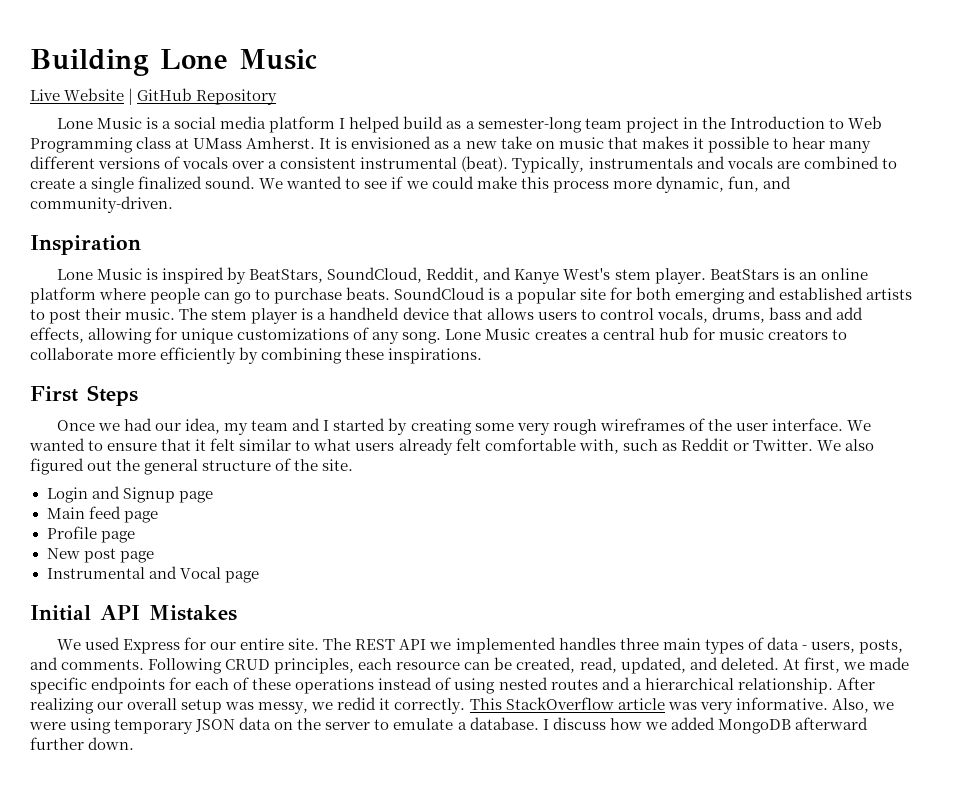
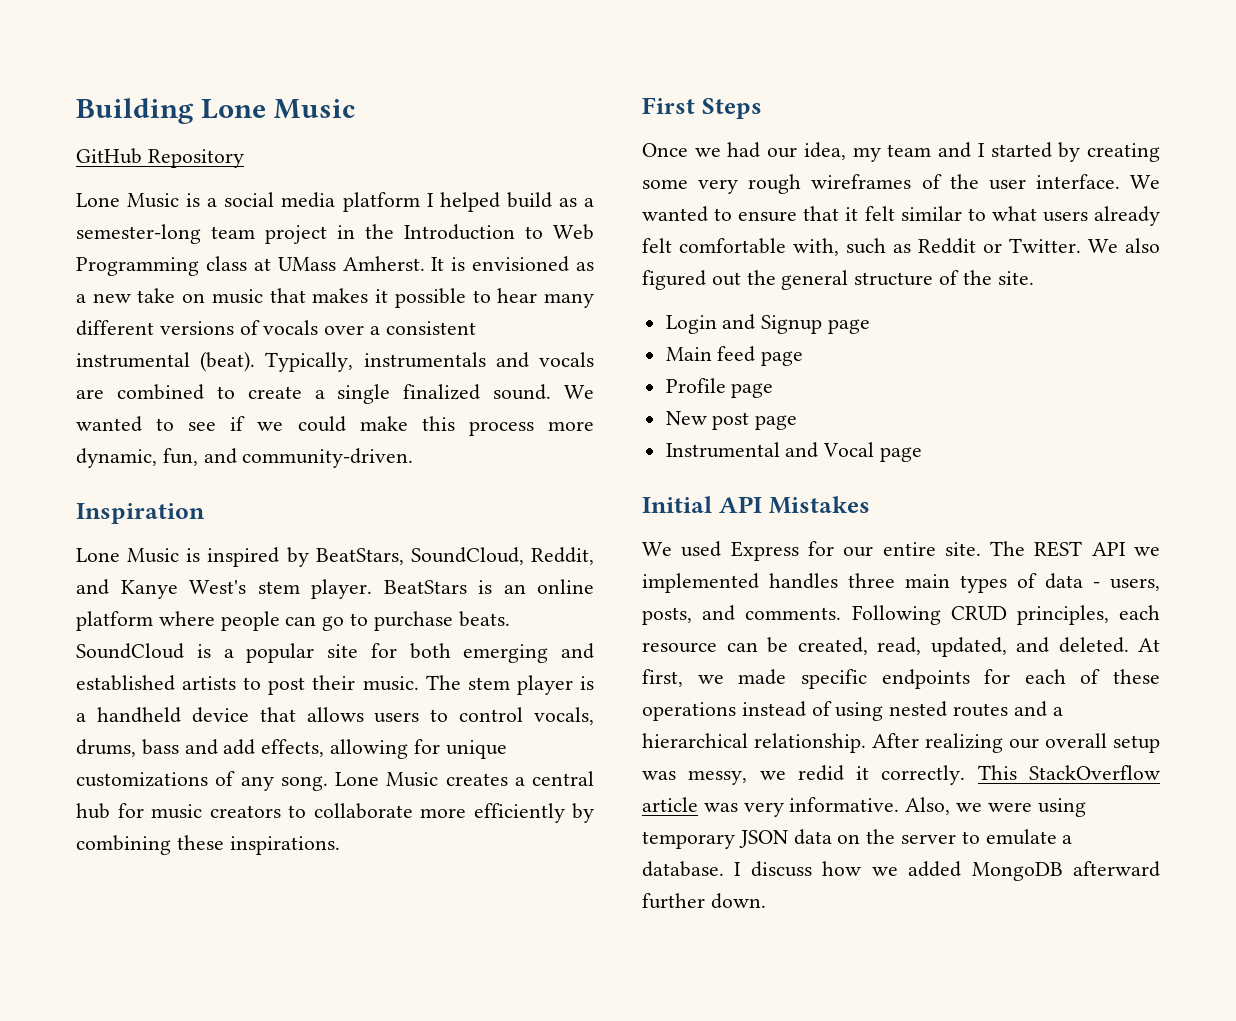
[30,88,134,105] Live Website | -> (355, 109) none

